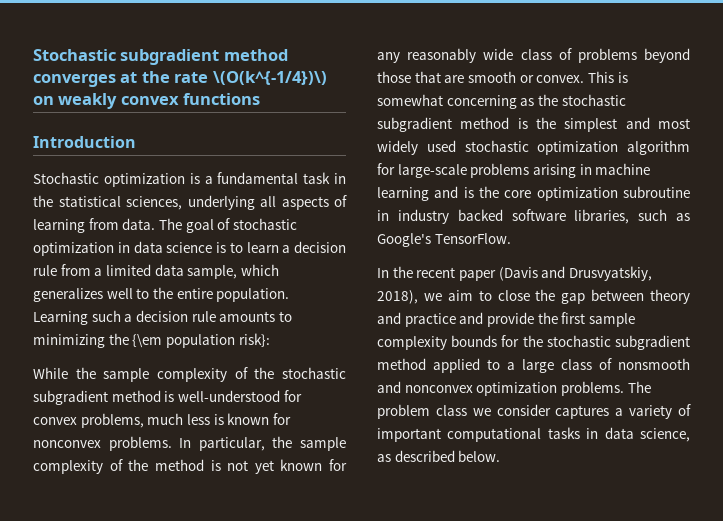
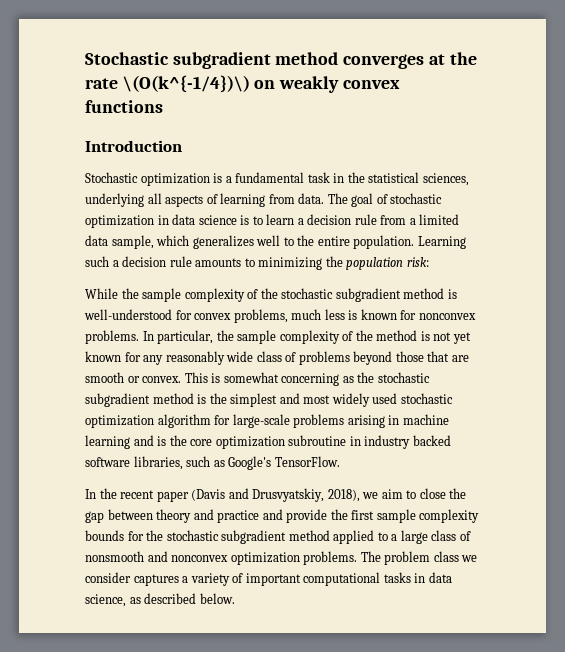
[132,333,270,348] {\em population risk}: -> [346,257,429,270] population risk:

